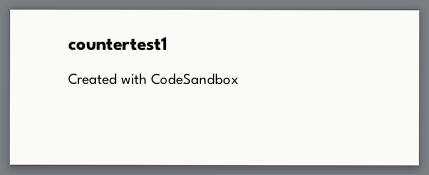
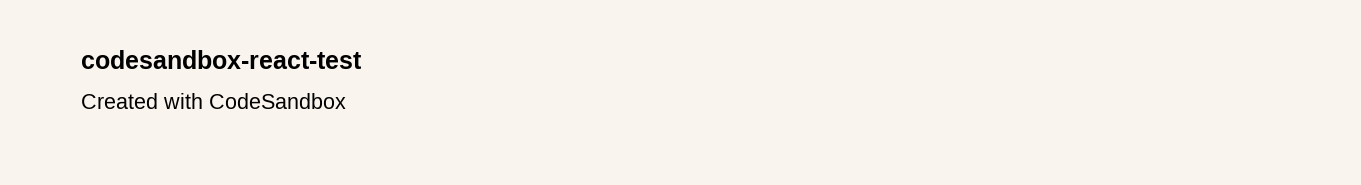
[68,36,168,51] countertest1 -> [81,50,362,69] codesandbox-react-test

